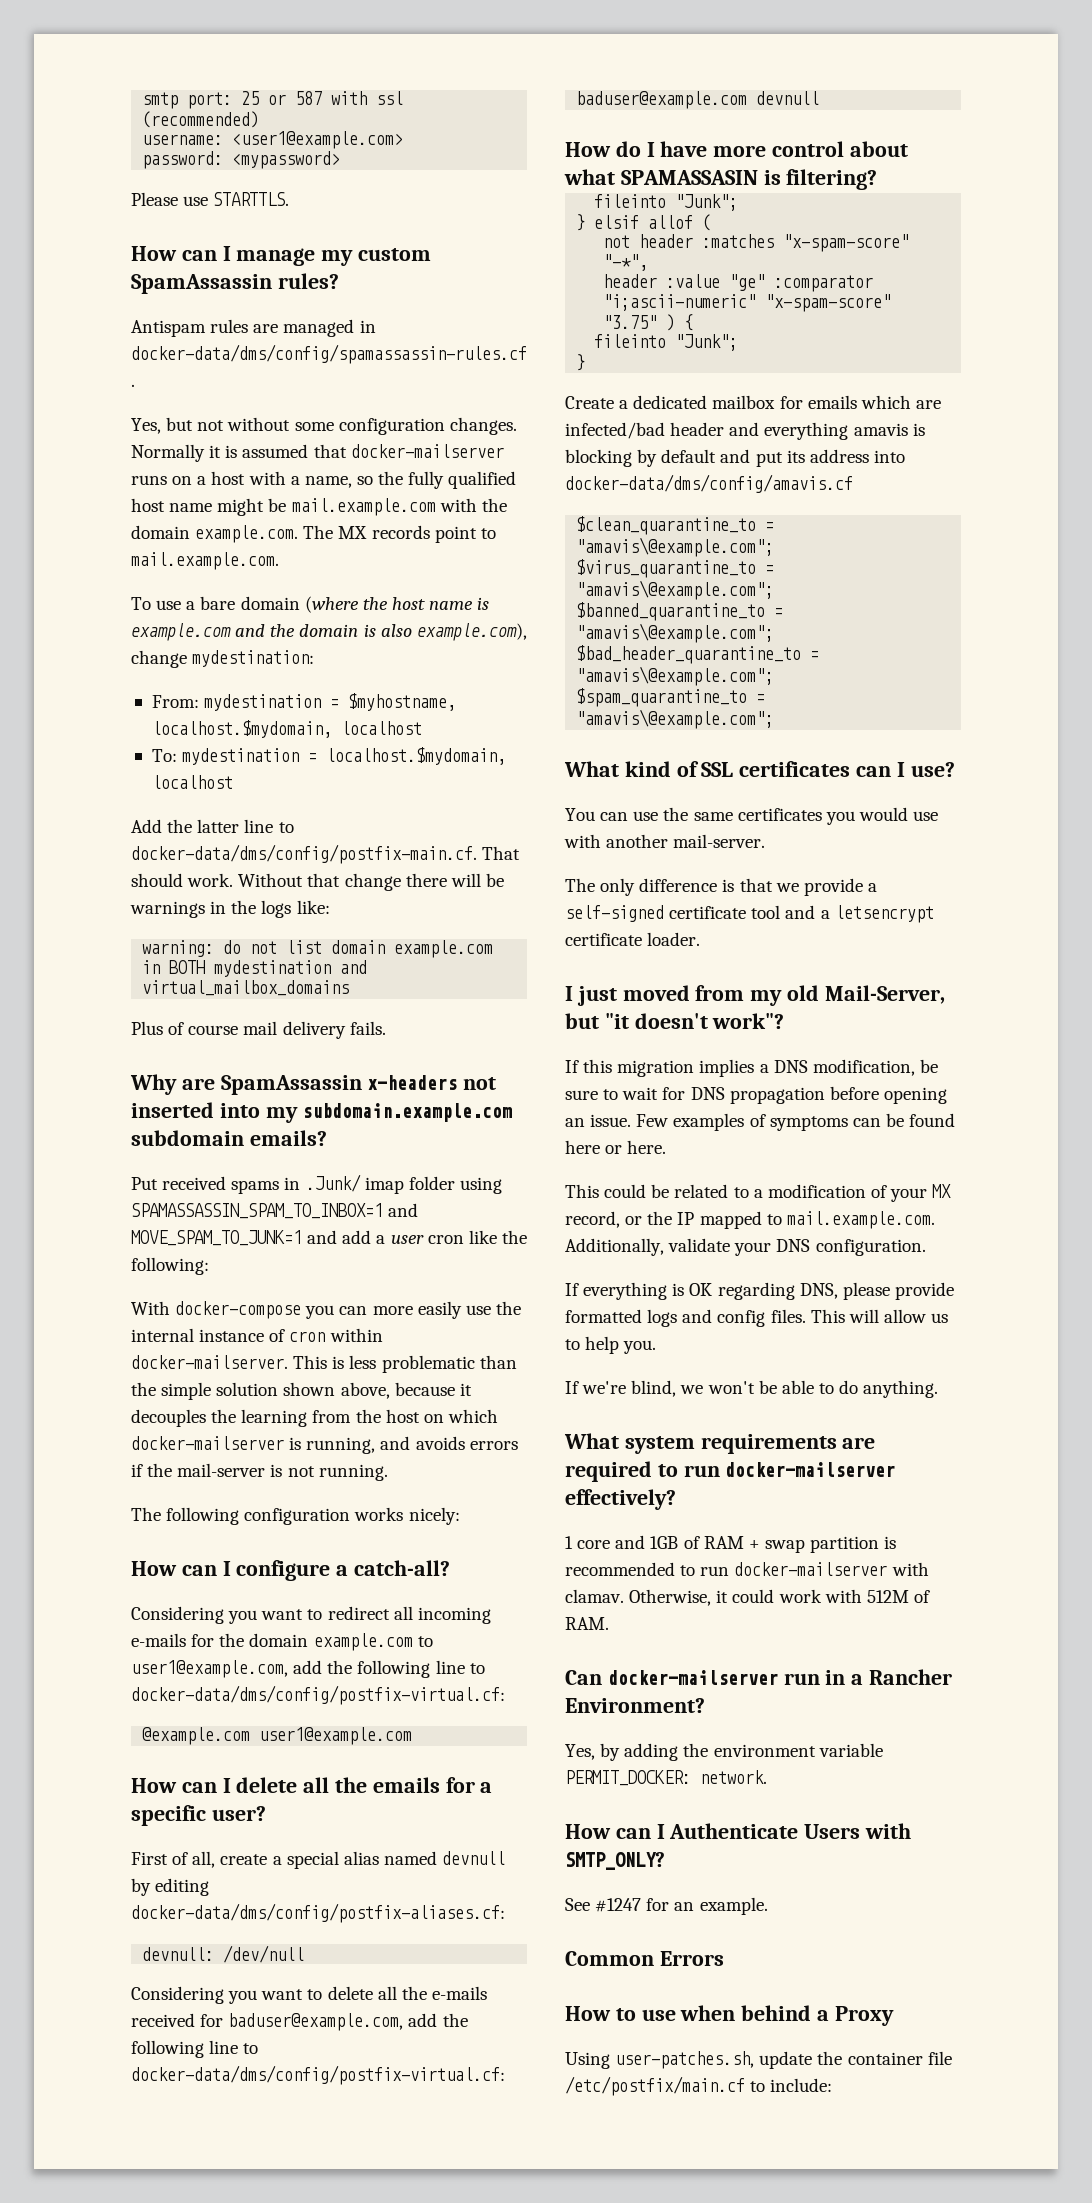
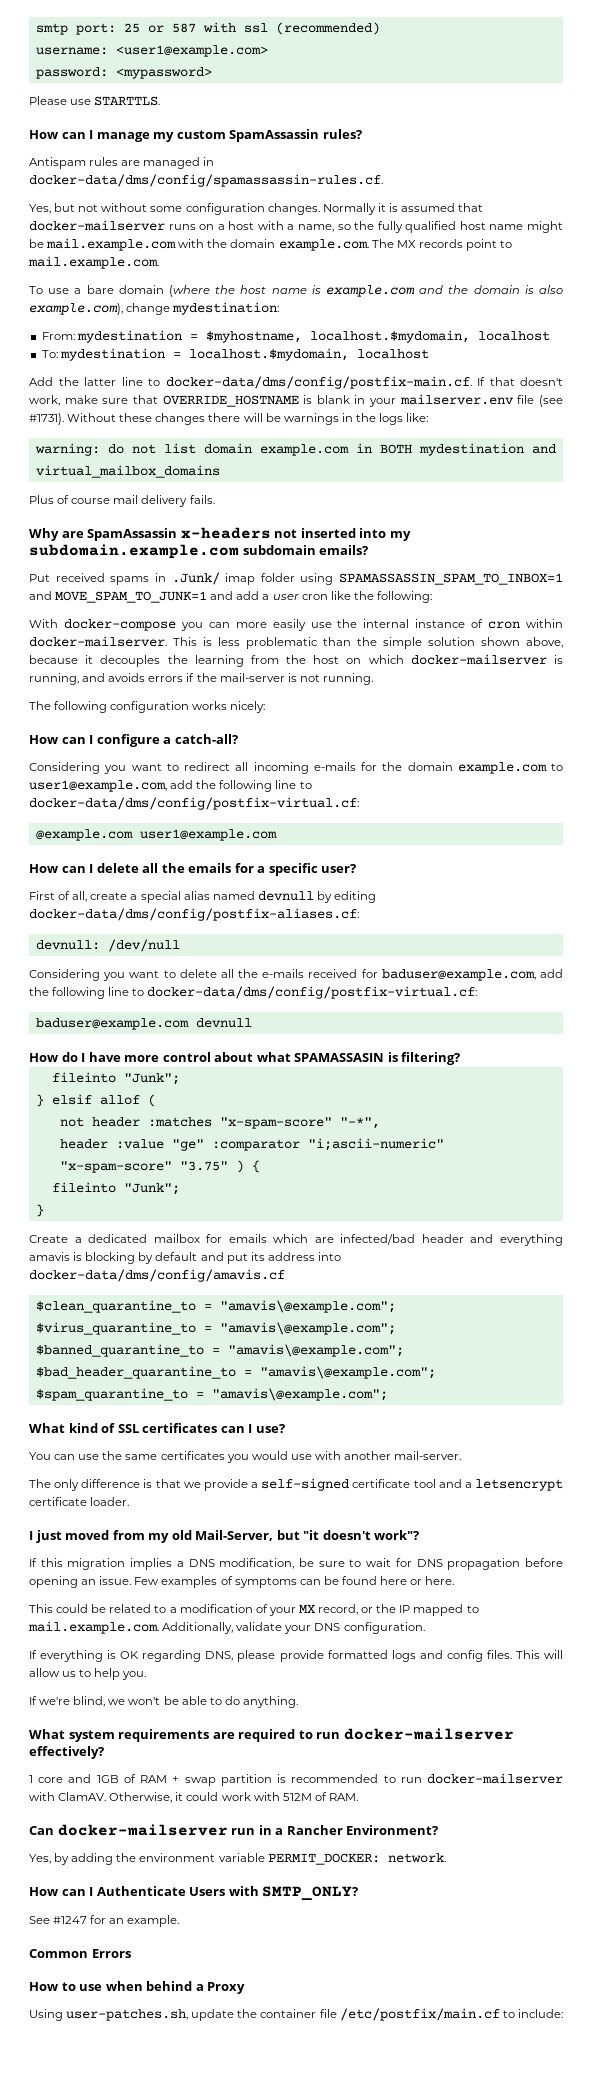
[482,846,521,860] [131,873,401,891] That should work. Without that change -> [477,377,563,386] [29,394,563,407] [29,413,206,425] If that doesn't work, make sure that OVERRIDE_HOSTNAME is blank in your mailserver.env file (see #1731). Without these changes
[565,1589,624,1603] clamav. -> [58,1792,107,1801] ClamAV.

